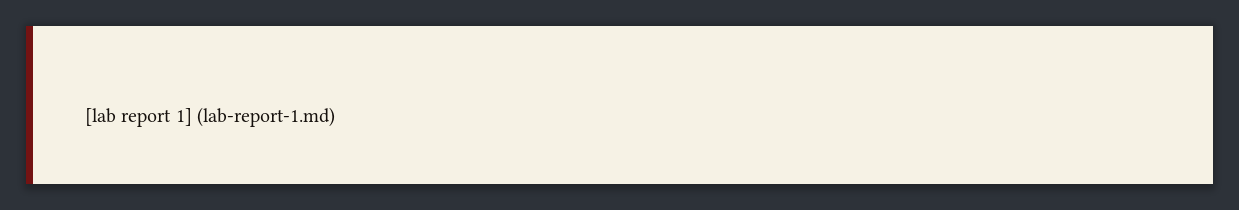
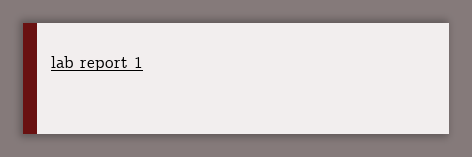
[85,107,336,127] [lab report 1] (lab-report-1.md) -> [51,56,143,71] lab report 1

